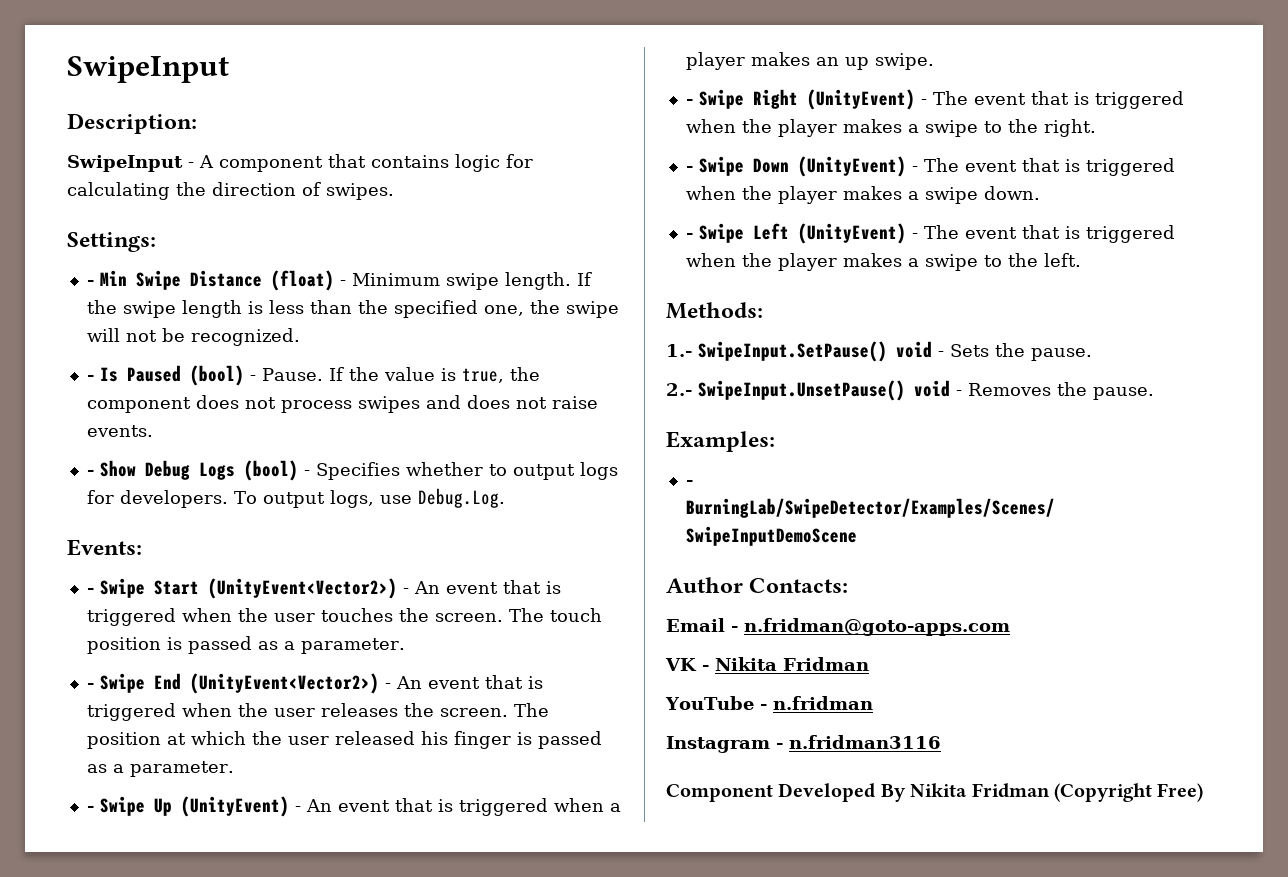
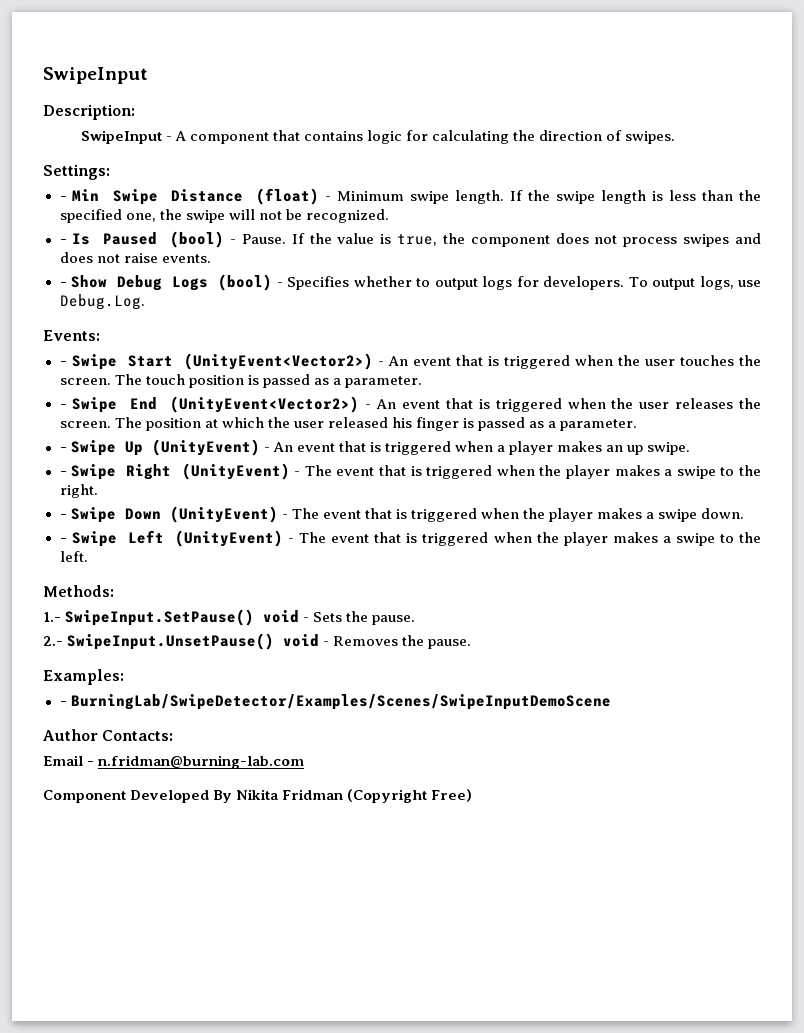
[744,618,1010,636] [665,657,869,671] [665,696,873,710] [666,735,941,753] n.fridman@goto-apps.com // VK - Nikita Fridman // YouTube - n.fridman // Instagram - n.fridman3116 -> [98,755,305,769] n.fridman@burning-lab.com

